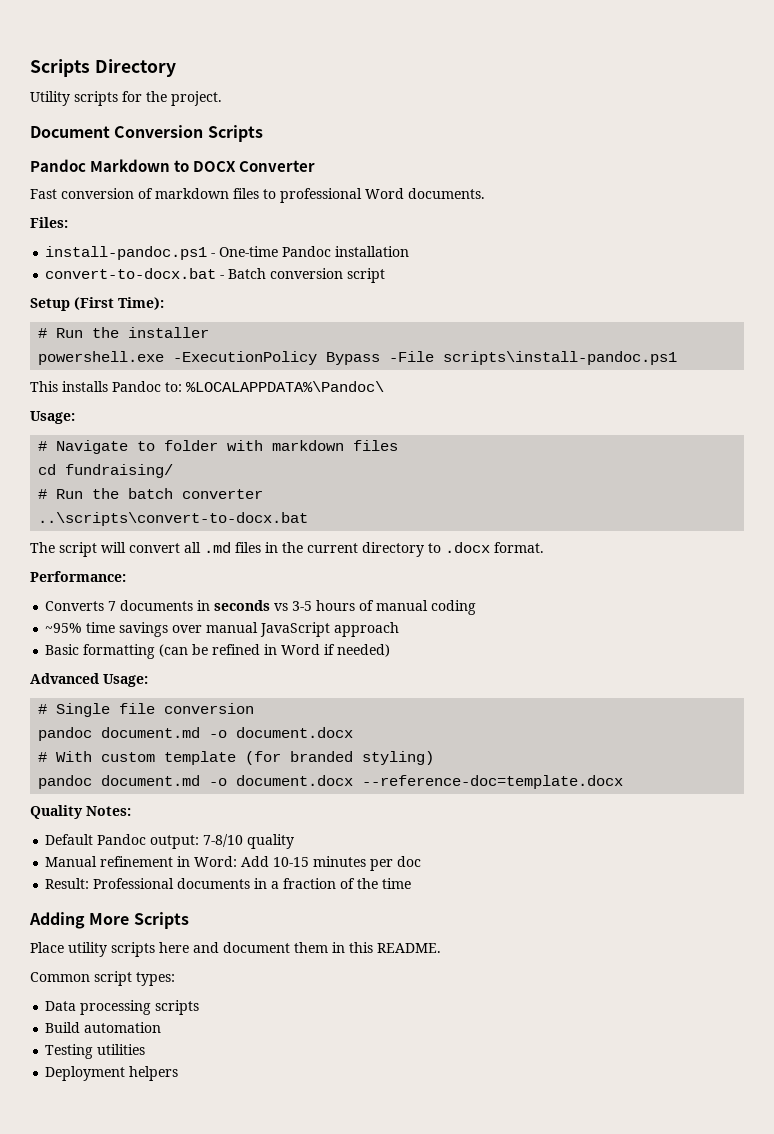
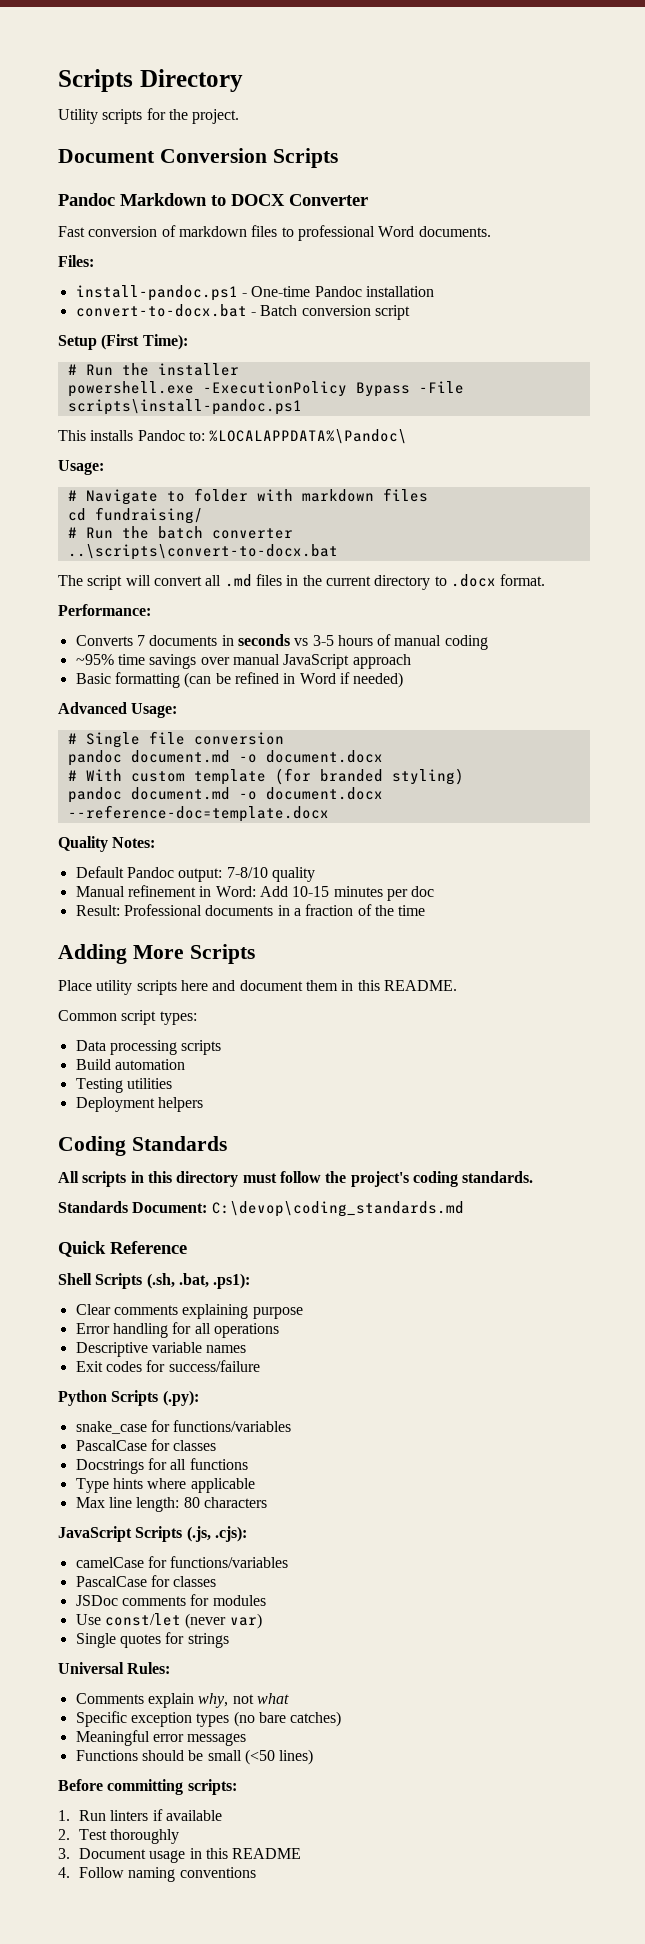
(179, 1073) none -> [58,1136,227,1156] [58,1171,534,1187] [58,1201,464,1217] [58,1241,187,1257] [58,1273,251,1289] [75,1304,303,1319] [75,1322,279,1338] [75,1342,247,1357] [75,1360,260,1372] [58,1390,199,1406] [75,1420,292,1434] [75,1439,217,1451] [75,1458,248,1474] [75,1478,255,1493] [75,1497,267,1512] [58,1526,247,1542] [75,1556,289,1568] [75,1575,217,1587] [75,1594,266,1606] [75,1613,262,1629] [75,1632,229,1648] [58,1662,171,1674] [75,1693,289,1708] [75,1711,342,1727] [75,1730,247,1746] [75,1749,314,1765] [58,1779,237,1795] [58,1809,223,1821] [58,1829,180,1844] [58,1848,302,1863] [58,1867,256,1882] // Coding Standards // All scripts in this directory must follow the project's coding standards. // Standards Document: C:\devop\coding_standards.md // Quick Reference // Shell Scripts (.sh, .bat, .ps1): // Clear comments explaining purpose // Error handling for all operations // Descriptive variable names // Exit codes for success/failure // Python Scripts (.py): // snake_case for functions/variables // PascalCase for classes // Docstrings for all functions // Type hints where applicable // Max line length: 80 characters // JavaScript Scripts (.js, .cjs): // camelCase for functions/variables // PascalCase for classes // JSDoc comments for modules // Use const/let (never var) // Single quotes for strings // Universal Rules: // Comments explain why, not what // Specific exception types (no bare catches) // Meaningful error messages // Functions should be small (<50 lines) // Before committing scripts: // 1. Run linters if available // 2. Test thoroughly // 3. Document usage in this README // 4. Follow naming conventions

